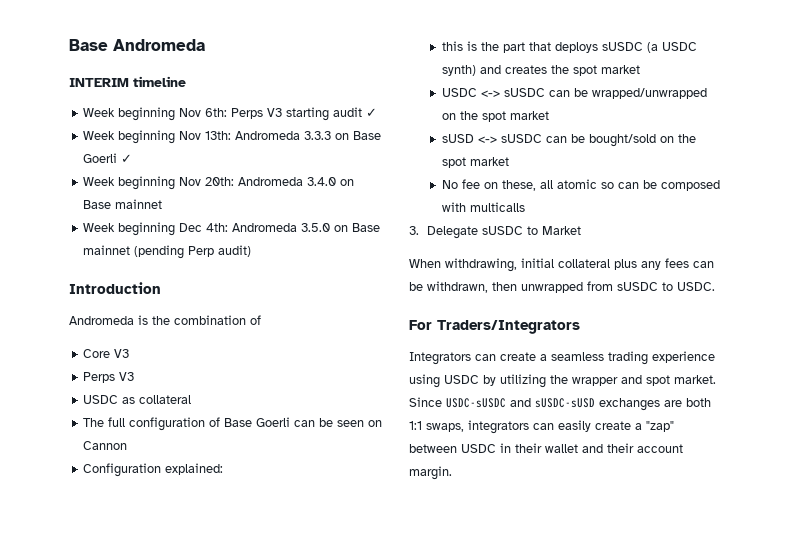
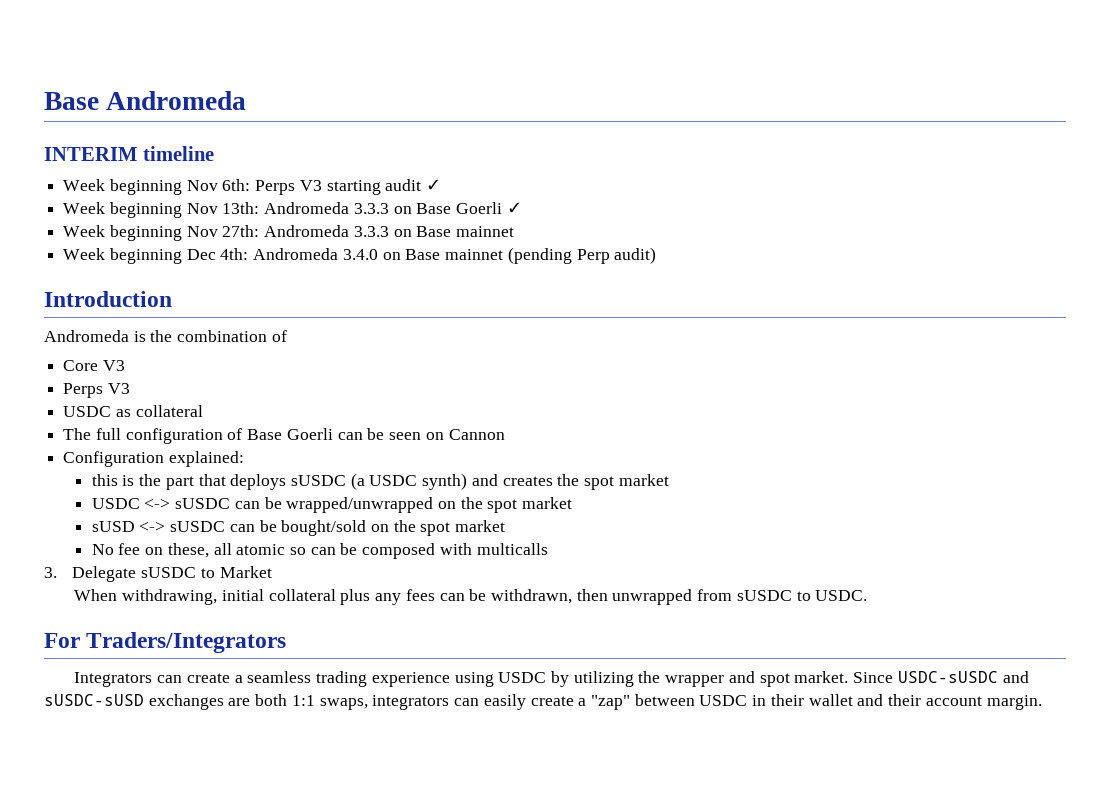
[205,177,337,186] 20th: Andromeda 3.4.0 -> [222,225,389,237] 27th: Andromeda 3.3.3
[301,223,331,232] 3.5.0 -> [342,249,378,260] 3.4.0

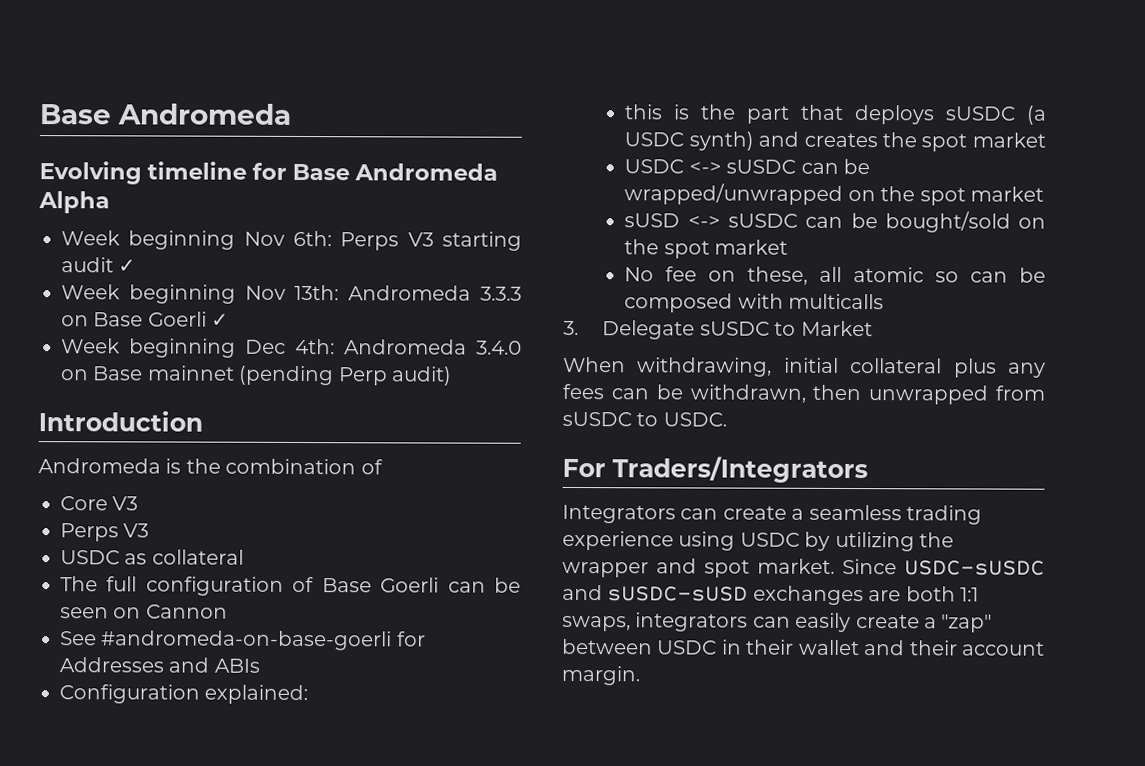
[44,147,137,161] INTERIM -> [39,161,142,185] Evolving
(214, 153) none -> [252,162,499,181] [38,191,110,214] for Base Andromeda Alpha
[63,225,515,241] // Week beginning Nov 27th: Andromeda 3.3.3 on Base mainnet -> (230, 320) none
(505, 434) none -> [60,630,426,651] [59,657,260,673] // See #andromeda-on-base-goerli for Addresses and ABIs

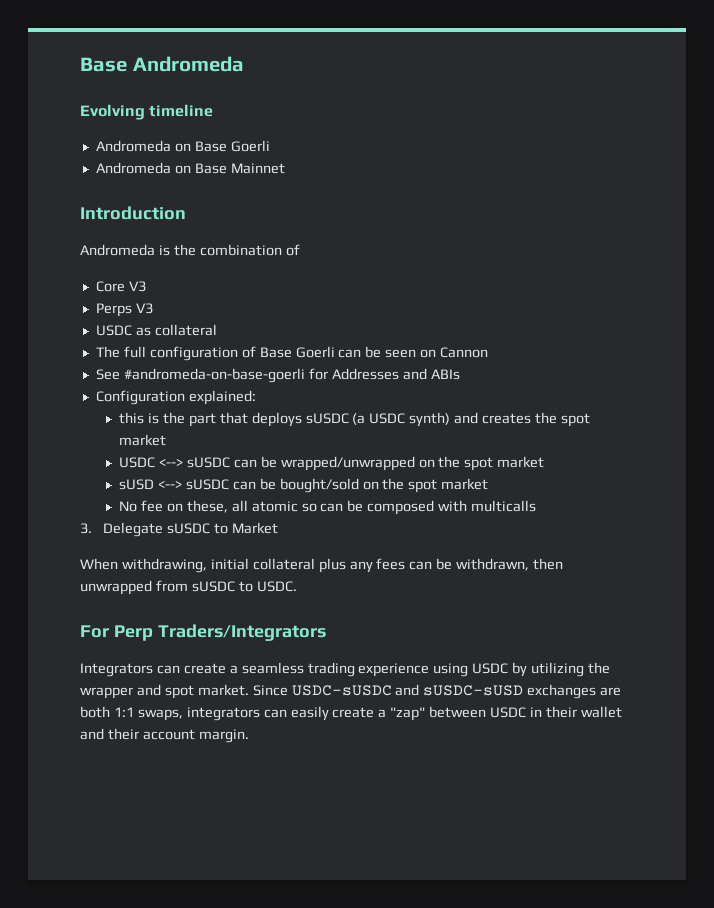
[252,162,499,181] [38,191,110,214] [61,230,522,251] [61,257,137,273] [61,284,522,304] [61,311,230,327] [61,338,522,358] [61,365,452,386] for Base Andromeda Alpha // Week beginning Nov 6th: Perps V3 starting audit ✓ // Week beginning Nov 13th: Andromeda 3.3.3 on Base Goerli ✓ // Week beginning Dec 4th: Andromeda 3.4.0 on Base mainnet (pending Perp audit) -> [95,140,270,152] [95,162,285,174] // Andromeda on Base Goerli // Andromeda on Base Mainnet
[688,161,722,174] <-> -> [158,458,183,467] <-->
[687,215,721,228] <-> -> [157,480,182,489] <-->
(606, 468) none -> [113,625,153,641] Perp

